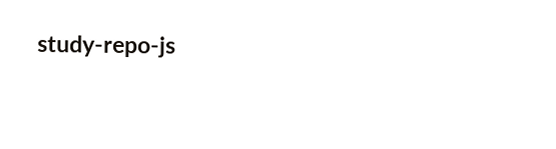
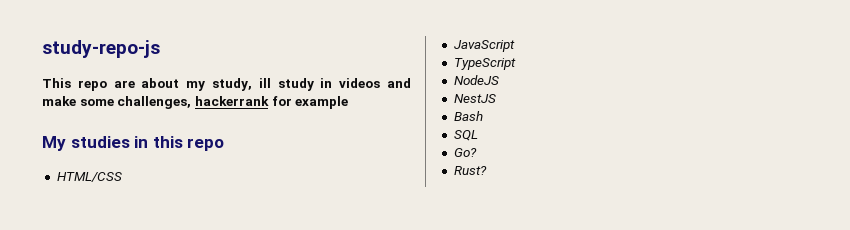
(176, 46) none -> [42,78,412,91] [42,96,349,109] [42,136,225,151] [56,172,122,182] [453,40,515,52] [453,58,516,70] [453,75,499,85] [453,94,496,103] [453,111,483,121] [453,130,478,141] [453,148,477,157] [453,166,487,175] // This repo are about my study, ill study in videos and make some challenges, hackerrank for example // My studies in this repo // HTML/CSS // JavaScript // TypeScript // NodeJS // NestJS // Bash // SQL // Go? // Rust?

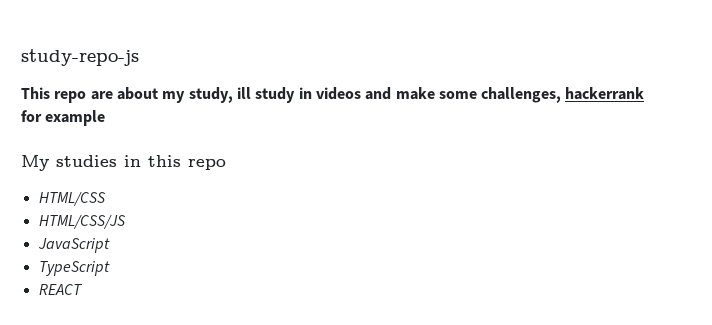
(122, 177) none -> [38,215,126,229] // HTML/CSS/JS
[453,75,499,85] [453,94,496,103] [453,111,483,121] [453,130,478,141] [453,148,477,157] [453,166,487,175] NodeJS // NestJS // Bash // SQL // Go? // Rust? -> [38,284,83,295] REACT

